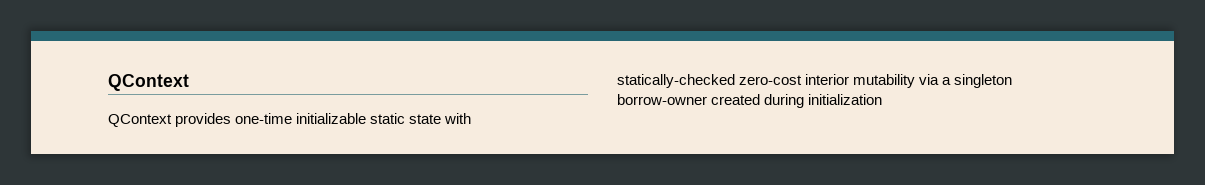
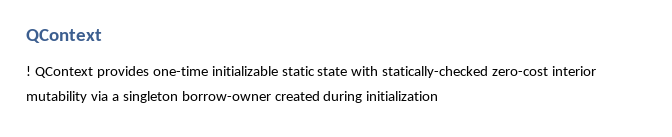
(189, 82) none -> [26,66,31,76] !

